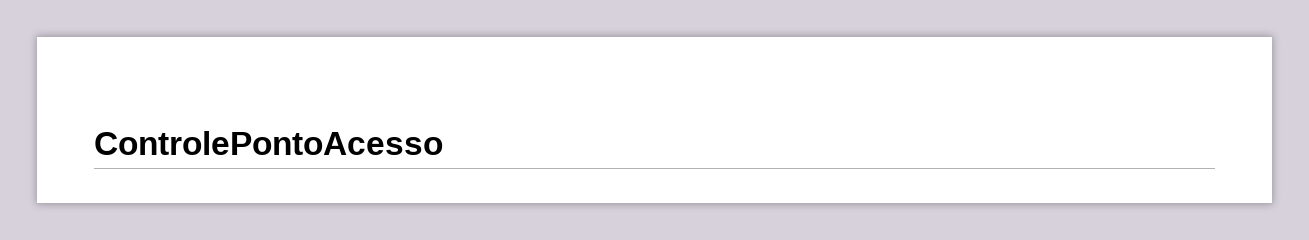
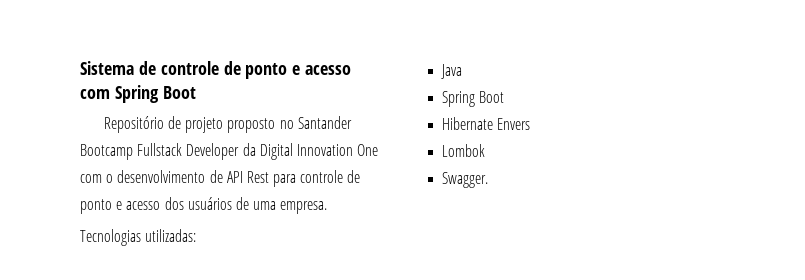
[94,131,443,155] ControlePontoAcesso -> [80,61,352,79] [80,85,196,103] [103,116,352,133] [80,143,379,160] [80,170,361,187] [80,197,328,214] [80,229,197,246] [441,64,463,79] [442,91,505,107] [442,117,531,130] [442,144,486,157] [442,172,489,188] Sistema de controle de ponto e acesso com Spring Boot // Repositório de projeto proposto no Santander Bootcamp Fullstack Developer da Digital Innovation One com o desenvolvimento de API Rest para controle de ponto e acesso dos usuários de uma empresa. // Tecnologias utilizadas: // Java // Spring Boot // Hibernate Envers // Lombok // Swagger.

